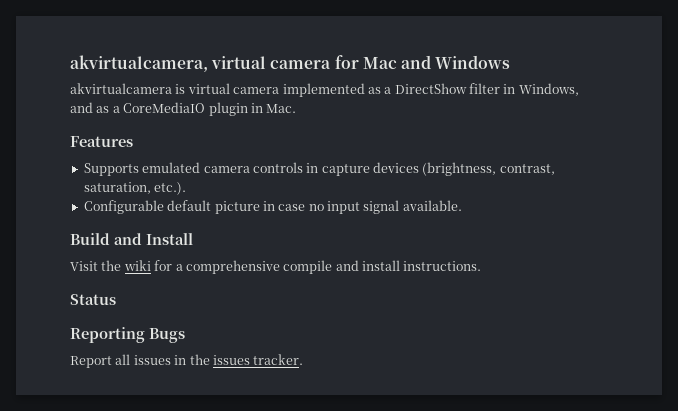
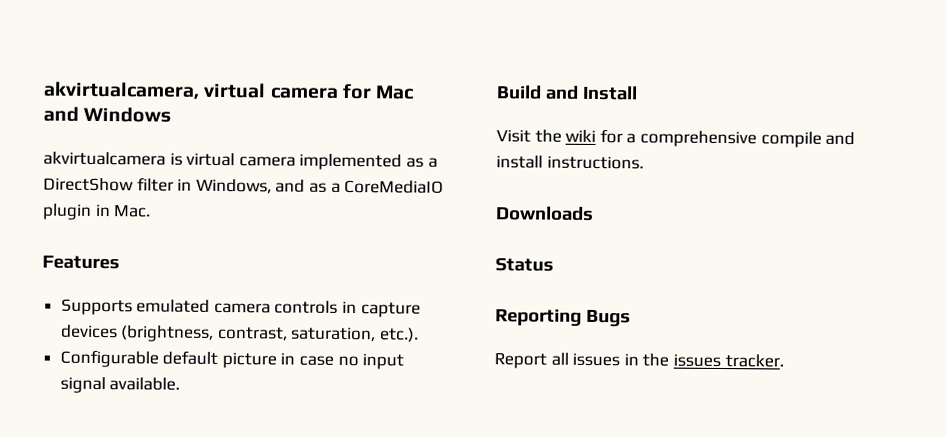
(482, 266) none -> [495,206,594,221] // Downloads

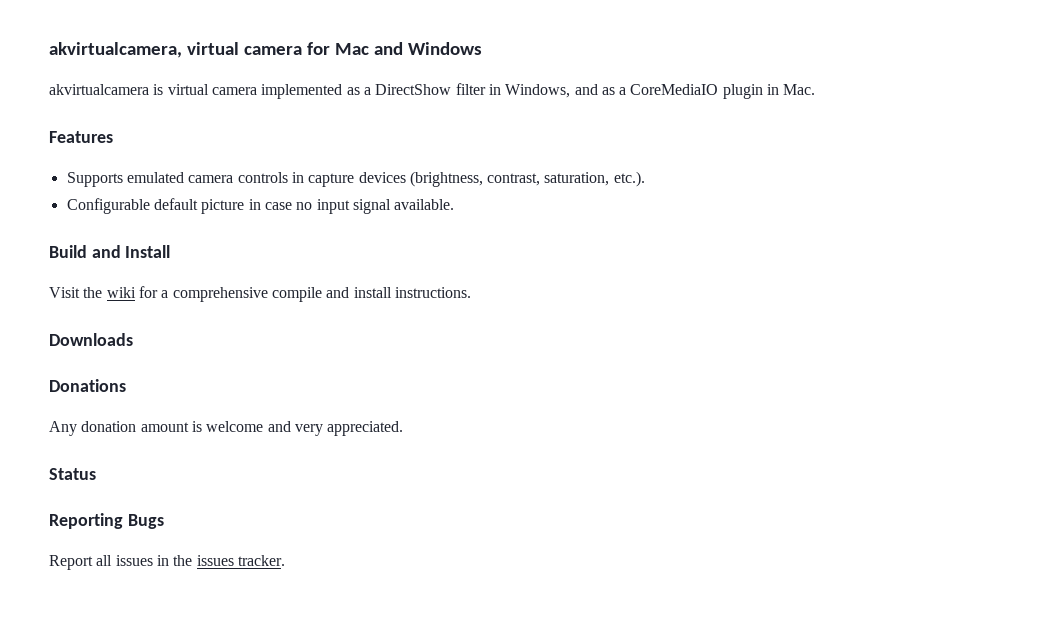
(594, 213) none -> [49,379,126,392] [49,421,404,436] // Donations // Any donation amount is welcome and very appreciated.

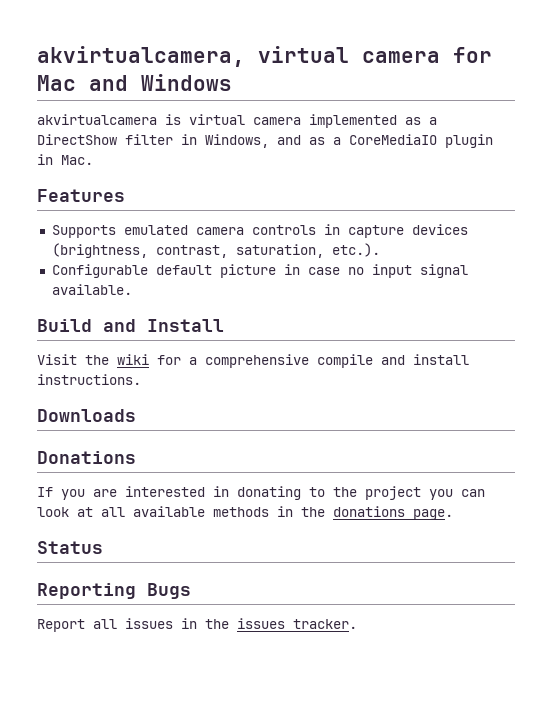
[49,421,404,436] Any donation amount is welcome and very appreciated. -> [37,486,485,500] [37,506,453,520] If you are interested in donating to the project you can look at all available methods in the donations page.

